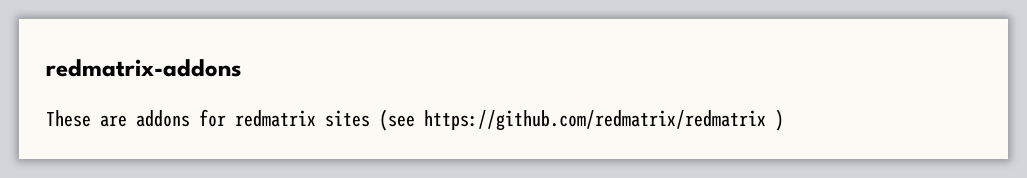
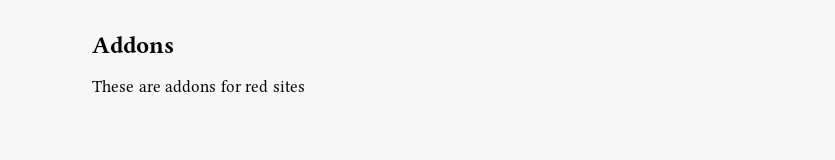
[46,59,242,77] redmatrix-addons -> [92,36,174,53] Addons
[235,109,784,131] redmatrix sites (see https://github.com/redmatrix/redmatrix ) -> [245,80,305,93] red sites

